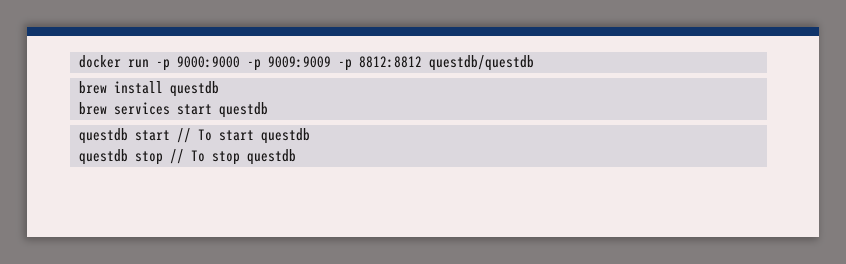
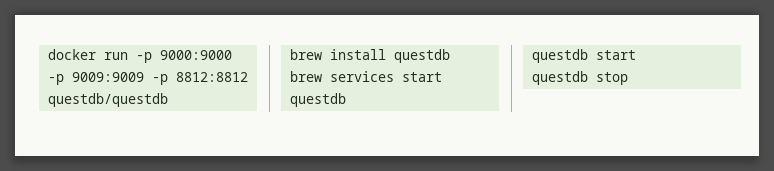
[176,128,310,144] [78,149,296,165] // To start questdb // questdb stop // To stop questdb -> [531,71,628,85] // questdb stop

